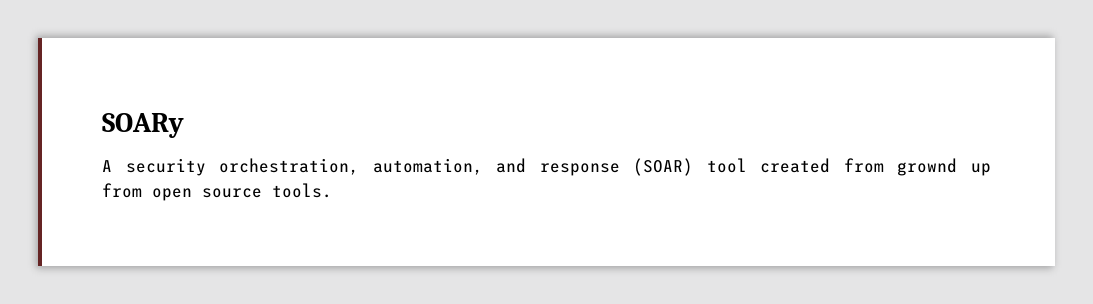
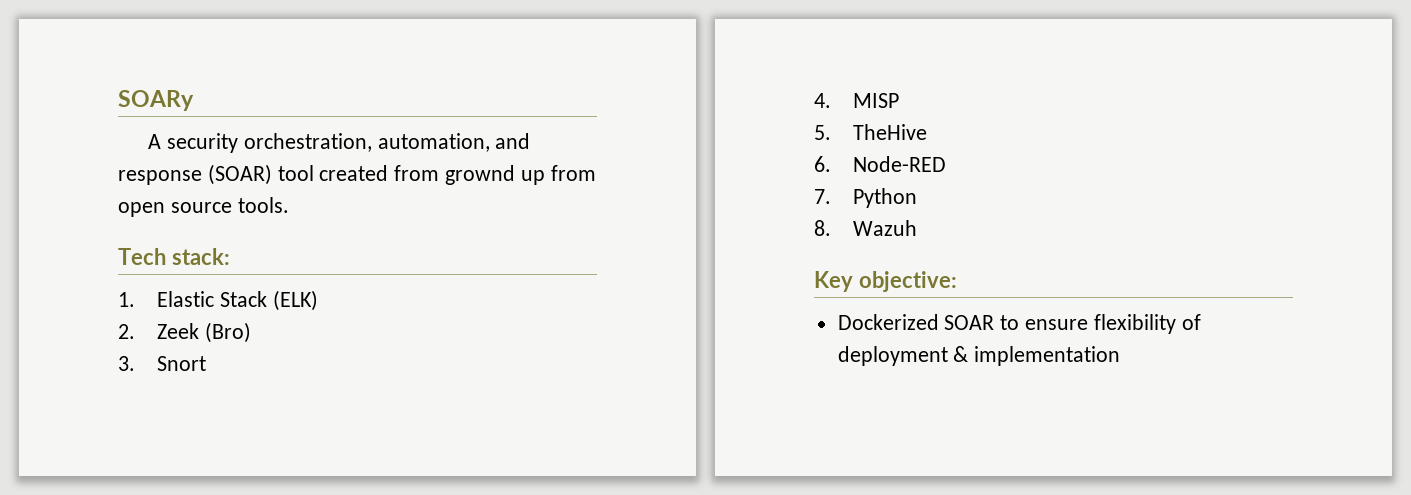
(332, 190) none -> [118,248,230,265] [118,290,318,311] [118,322,252,343] [118,356,207,371] [814,93,900,108] [814,124,928,140] [814,156,947,172] [814,188,918,208] [814,220,918,236] [814,271,957,292] [837,314,1201,334] [837,346,1121,366] // Tech stack: // 1. Elastic Stack (ELK) // 2. Zeek (Bro) // 3. Snort // 4. MISP // 5. TheHive // 6. Node-RED // 7. Python // 8. Wazuh // Key objective: // Dockerized SOAR to ensure flexibility of deployment & implementation

